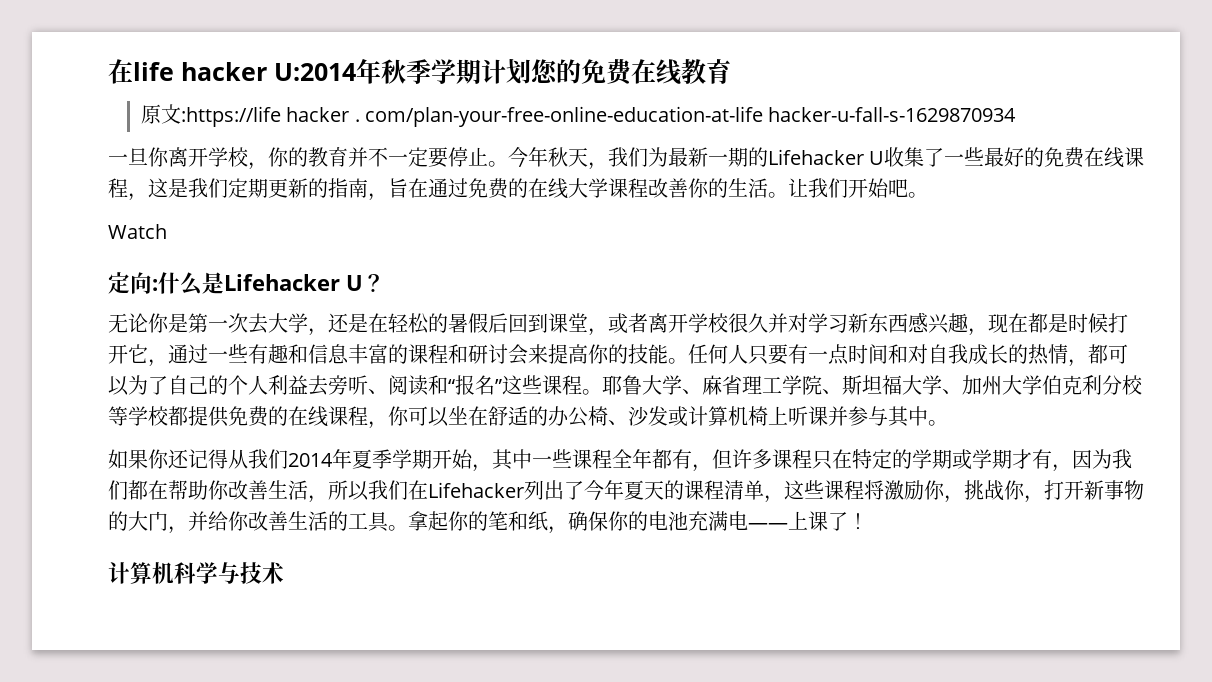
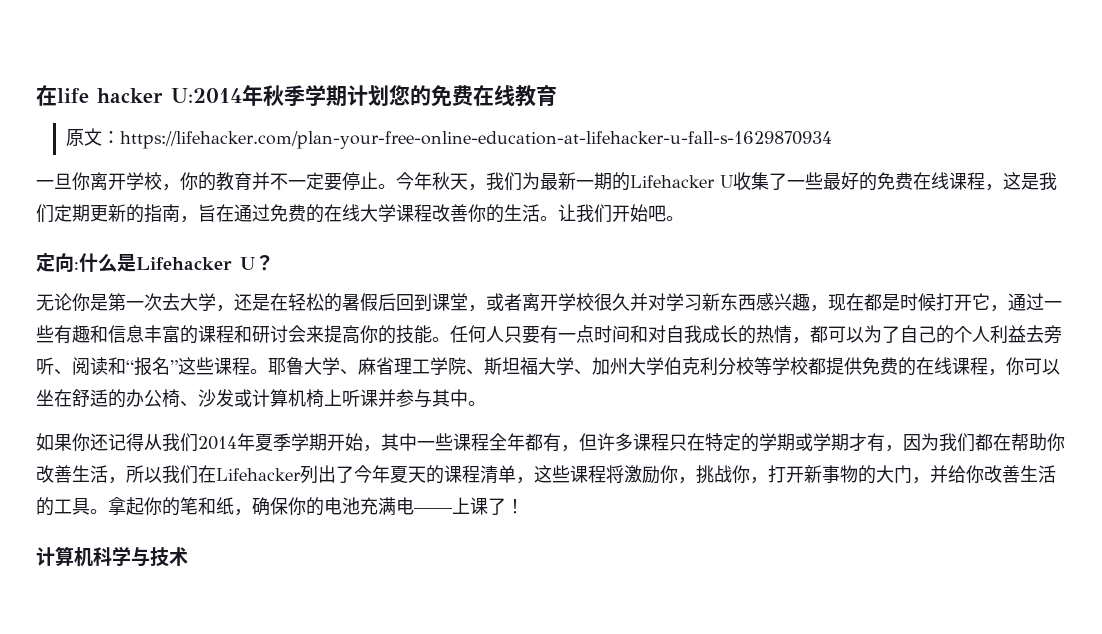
[180,106,1017,127] :https://life hacker . com/plan-your-free-online-education-at-life hacker-u-fall-s-1629870934 -> [101,131,832,149] ：https://lifehacker.com/plan-your-free-online-education-at-lifehacker-u-fall-s-1629870934
[108,224,167,239] // Watch -> (684, 218) none

